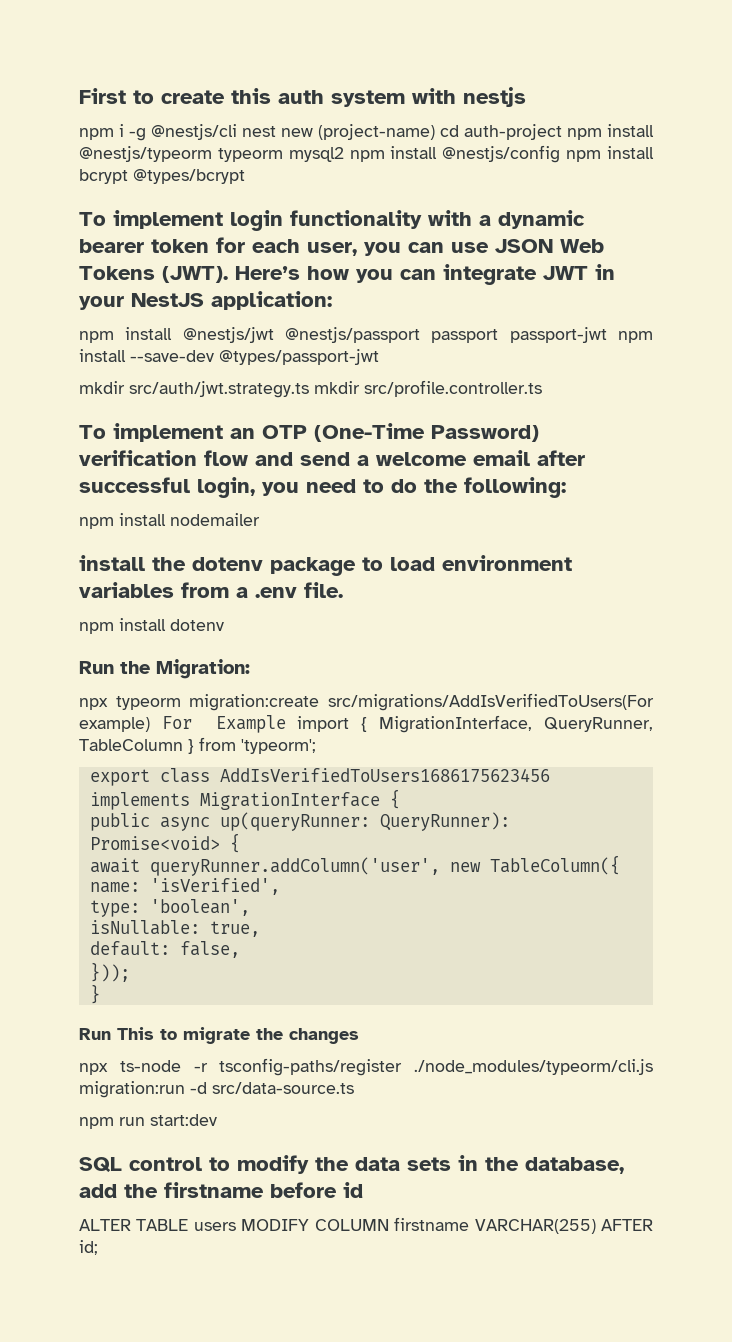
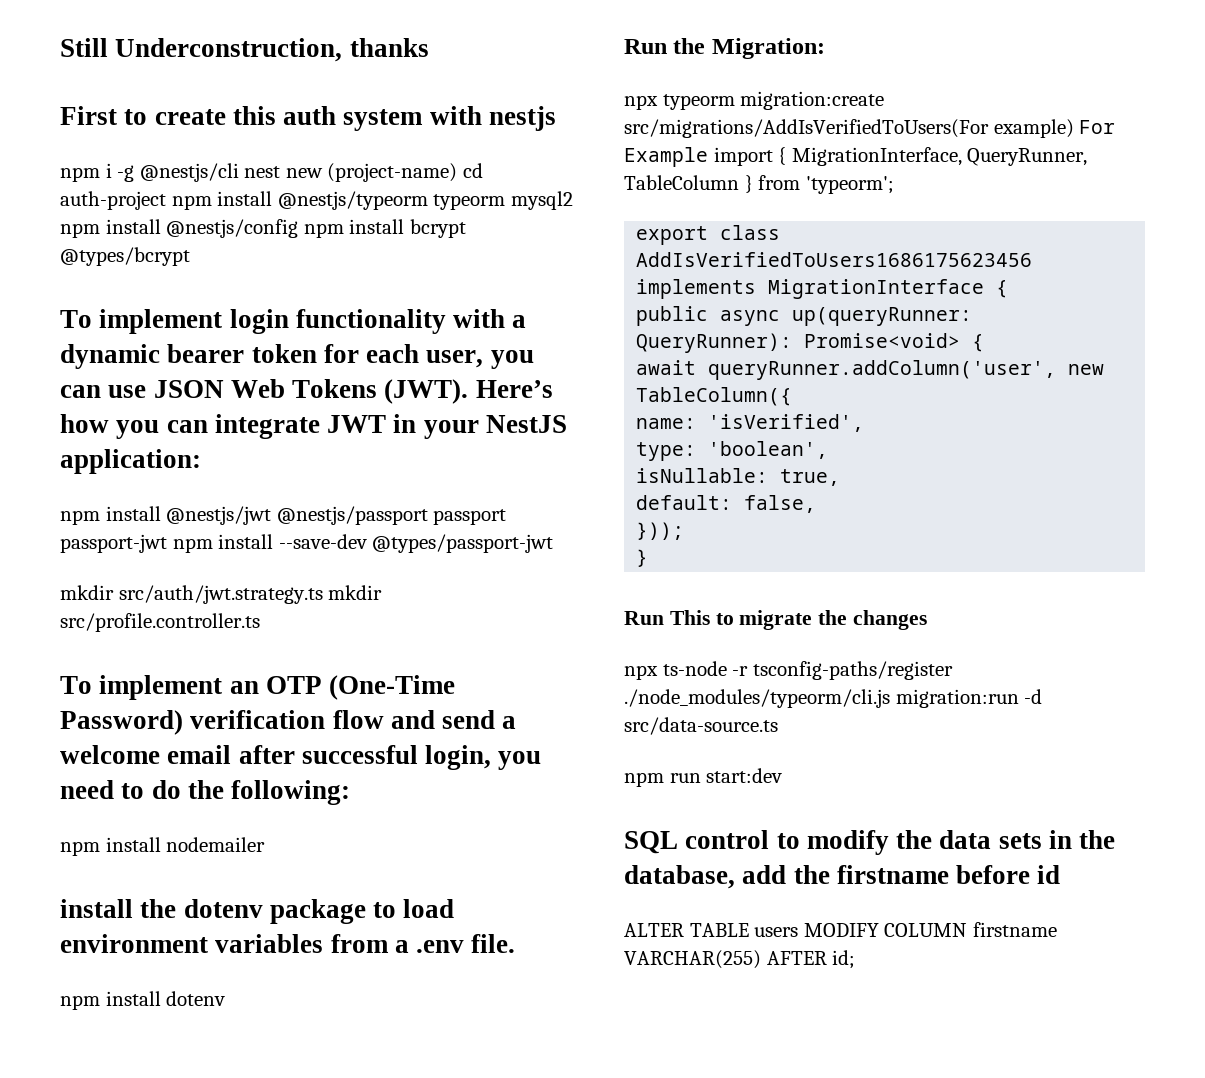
(79, 96) none -> [60,38,429,62] Still Underconstruction, thanks //

